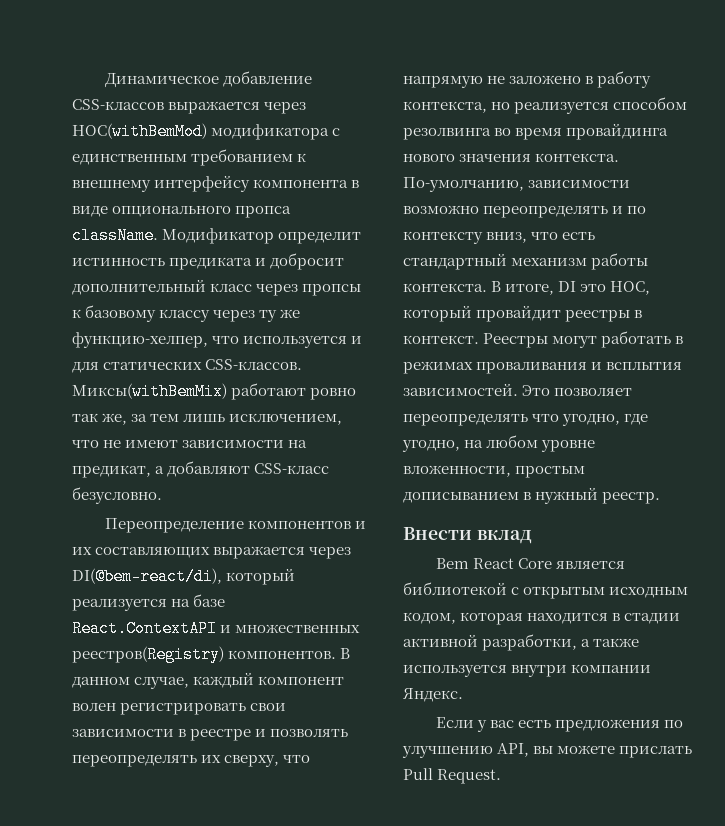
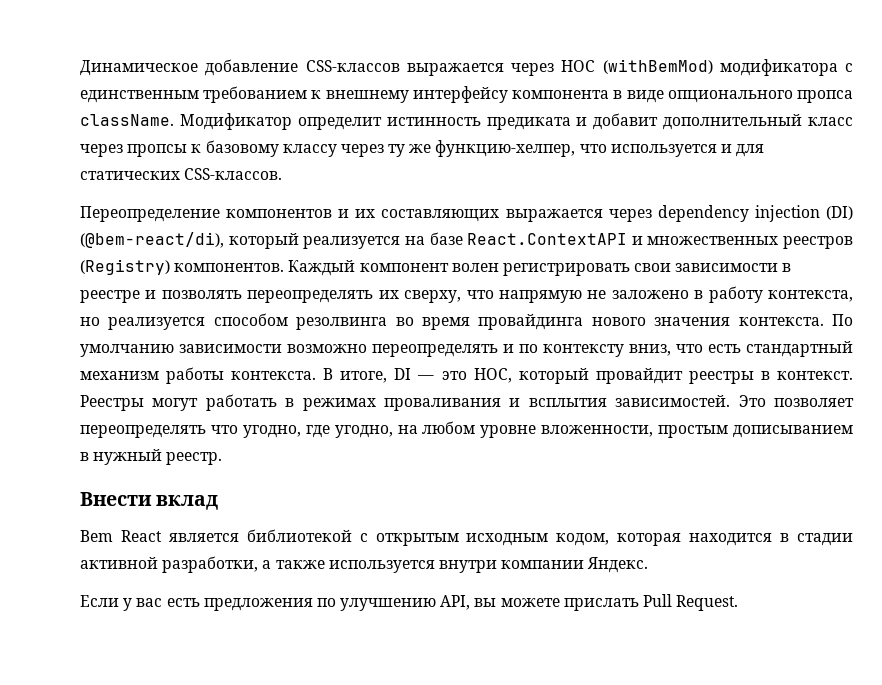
[72,123,207,140] HOC(withBemMod) -> [561,59,713,74] HOC (withBemMod)
[270,253,345,270] добросит -> [593,113,659,130] добавит
[72,383,357,400] [72,413,343,425] [72,440,308,448] [72,461,330,478] [72,487,162,504] Миксы(withBemMix) работают ровно так же, за тем лишь исключением, что не имеют зависимости на предикат, а добавляют CSS-класс безусловно. -> (283, 174) none
[72,568,222,585] DI(@bem-react/di), -> [657,205,853,222] [80,232,224,248] dependency injection (DI) (@bem-react/di),
[72,646,351,663] [72,672,255,689] реестров(Registry) компонентов. В данном случае, каждый -> [783,236,853,249] [80,259,356,276] реестров (Registry) компонентов. Каждый
[403,177,524,192] По-умолчанию, -> [831,314,853,326] [80,344,174,357] По умолчанию
(577, 286) none -> [417,375,435,380] —
[518,558,553,569] Core -> (162, 536) none

